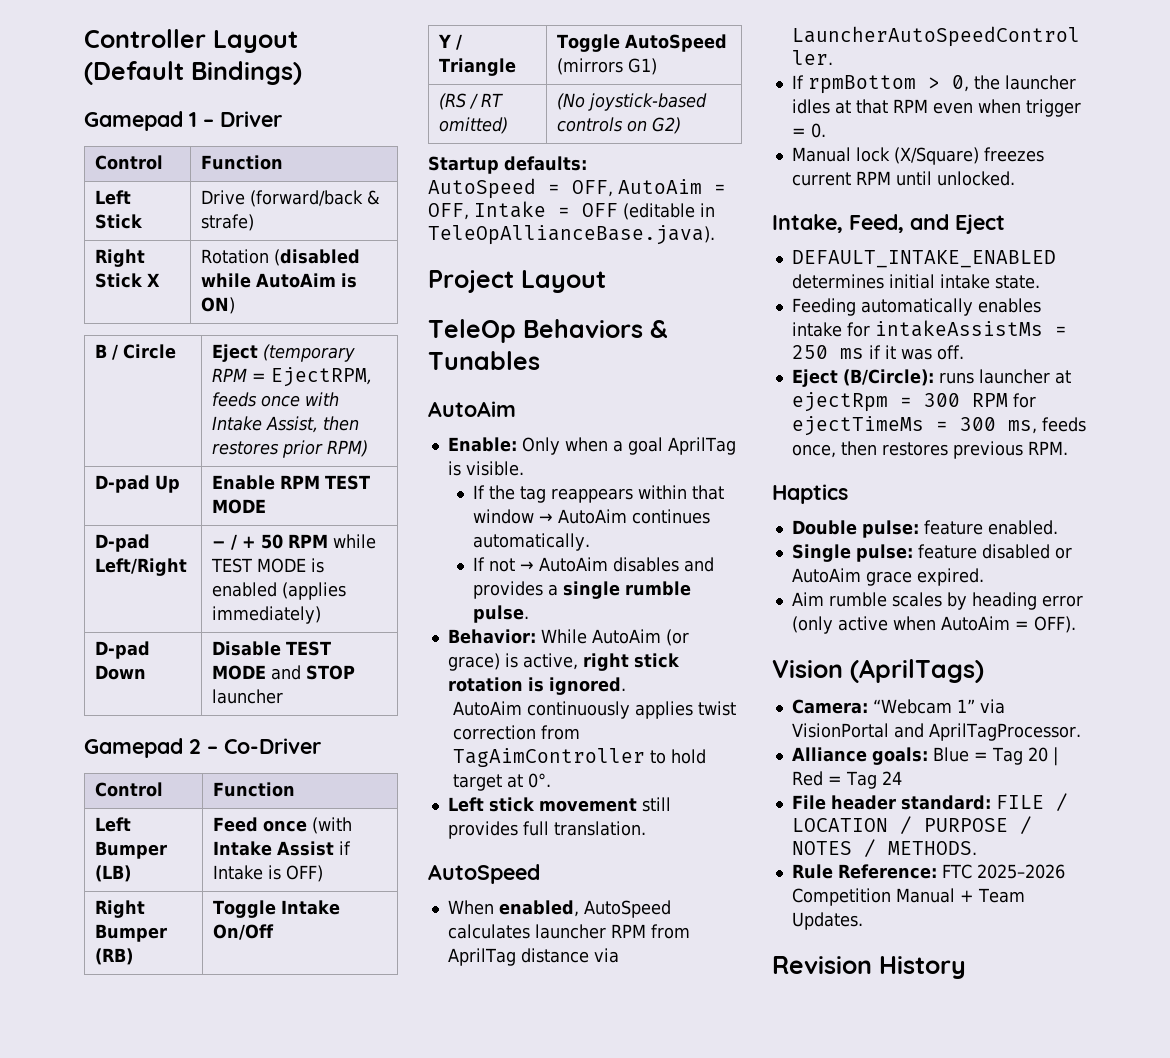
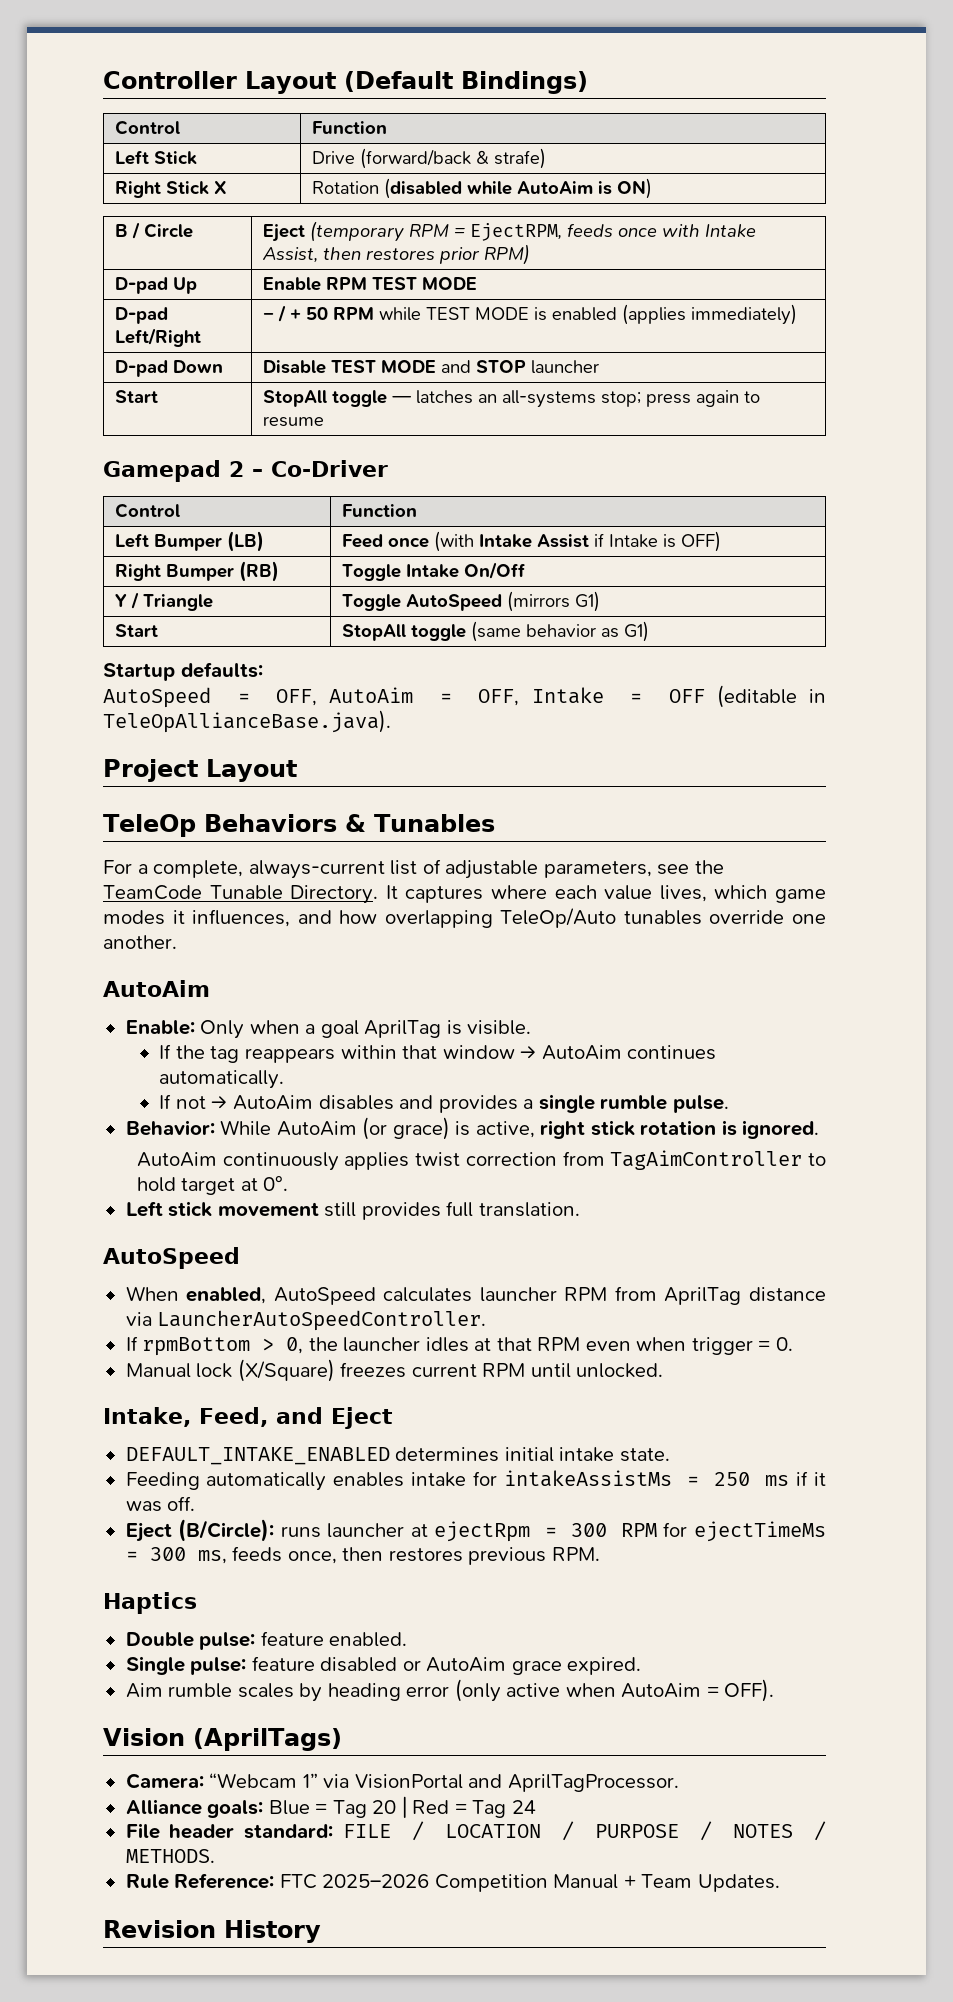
[84,111,282,131] // Gamepad 1 – Driver -> (588, 82) none
(284, 696) none -> [114,390,158,403] [262,390,760,408] [262,416,324,427] // Start | StopAll toggle — latches an all-systems stop; press again to resume
[439,93,504,110] [439,117,509,134] [557,93,708,111] [557,117,682,134] (RS / RT omitted) | (No joystick-based controls on G2) -> [114,624,158,637] [341,621,649,642] Start | StopAll toggle (same behavior as G1)
(540, 360) none -> [103,859,724,879] [103,885,827,904] [103,908,826,928] [103,935,177,949] // For a complete, always-current list of adjustable parameters, see the TeamCode Tunable Directory. It captures where each value lives, which game modes it influences, and how overlapping TeleOp/Auto tunables override one another.

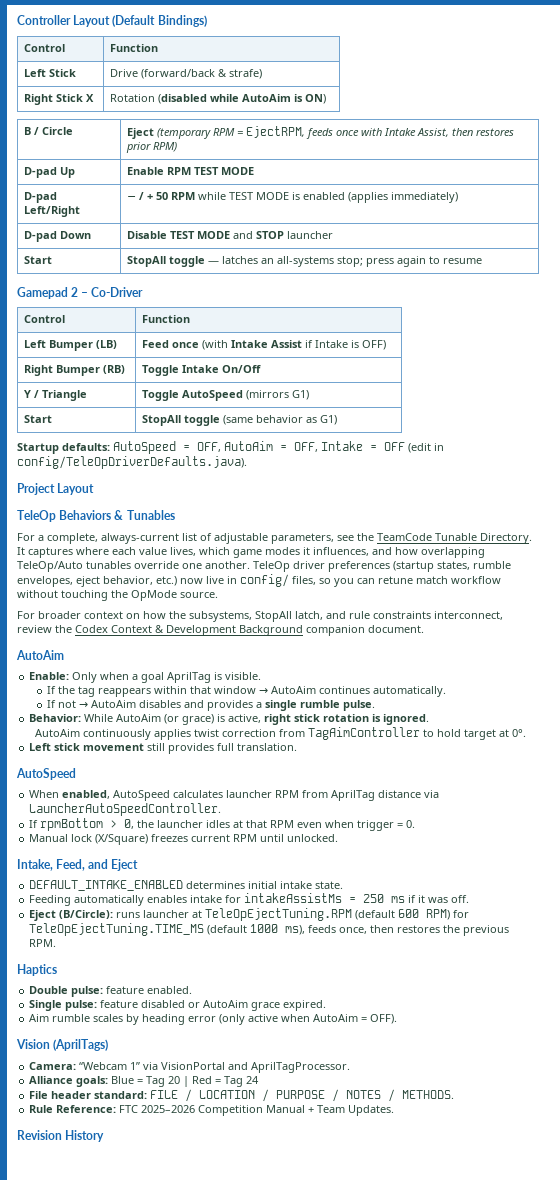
(263, 670) // -> (110, 447) none
[716,685,826,708] [103,710,391,733] (editable in TeleOpAllianceBase.java). -> [408,443,444,453] [17,456,247,469] (edit in config/TeleOpDriverDefaults.java).
(177, 942) none -> [253,561,511,572] [17,574,501,587] [17,590,218,601] [17,611,503,622] [17,625,424,636] TeleOp driver preferences (startup states, rumble envelopes, eject behavior, etc.) now live in config/ files, so you can retune match workflow without touching the OpMode source. // For broader context on how the subsystems, StopAll latch, and rule constraints interconnect, review the Codex Context & Development Background companion document.
[434,1521,826,1542] [125,1547,227,1564] ejectRpm = 300 RPM for ejectTimeMs = 300 ms, -> [205,908,470,921] [29,923,306,936] TeleOpEjectTuning.RPM (default 600 RPM) for TeleOpEjectTuning.TIME_MS (default 1000 ms),
(463, 1555) none -> [443,925,461,933] the

